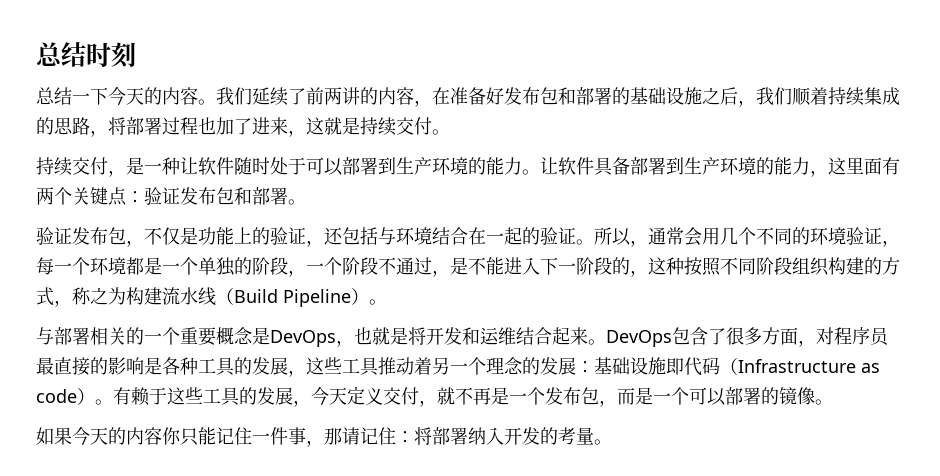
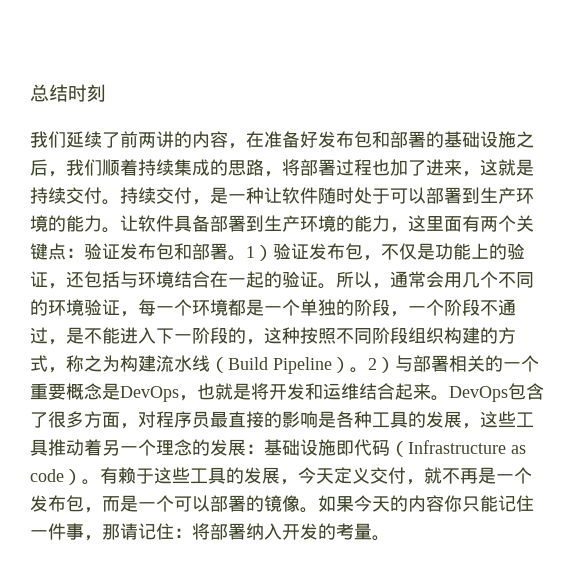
[36,87,216,106] 总结一下今天的内容。 -> (106, 93) none
(450, 132) // -> (120, 202) none
(306, 202) // -> [246,245,273,261] 1）
(387, 302) // -> [368,357,395,373] 2）
(833, 402) // -> (318, 510) none

